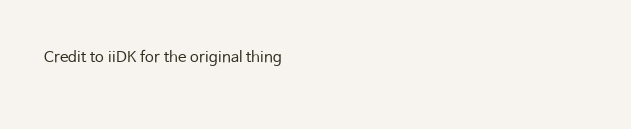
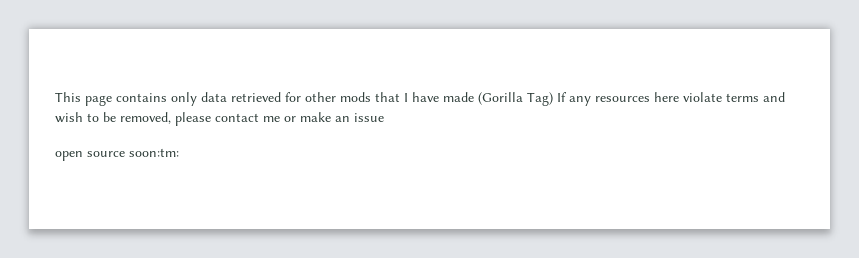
[44,49,283,66] Credit to iiDK for the original thing -> [55,92,785,106] [55,112,384,126] [55,148,179,161] This page contains only data retrieved for other mods that I have made (Gorilla Tag) If any resources here violate terms and wish to be removed, please contact me or make an issue // open source soon:tm:

